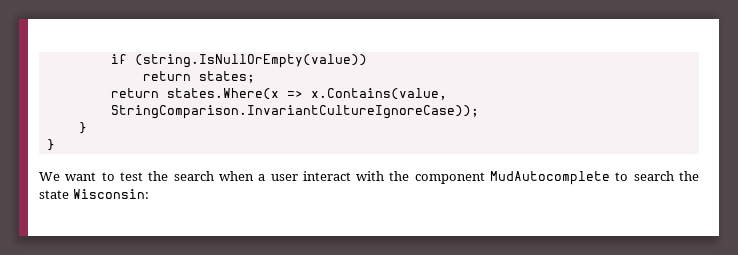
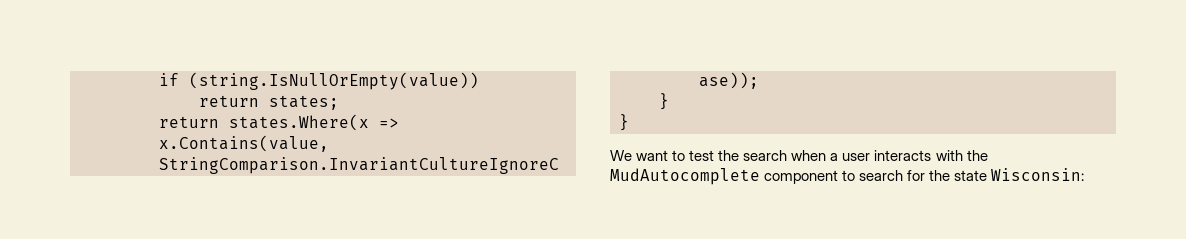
[302,171,351,181] interact -> [874,150,932,161] interacts
[414,171,611,185] component MudAutocomplete -> [610,168,839,185] MudAutocomplete component
(674, 176) none -> [907,170,926,181] for

